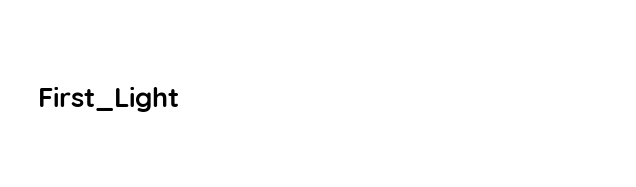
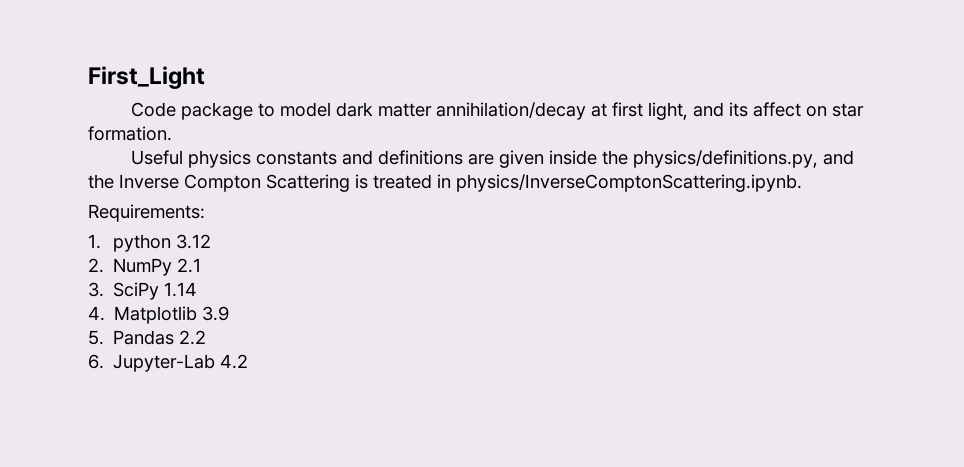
(179, 99) none -> [131,102,865,120] [88,126,172,141] [131,150,855,168] [88,174,802,192] [88,204,205,222] [88,234,212,252] [88,258,202,276] [88,282,198,300] [88,306,230,324] [88,330,207,345] [88,354,249,372] // Code package to model dark matter annihilation/decay at first light, and its affect on star formation. // Useful physics constants and definitions are given inside the physics/definitions.py, and the Inverse Compton Scattering is treated in physics/InverseComptonScattering.ipynb. // Requirements: // 1. python 3.12 // 2. NumPy 2.1 // 3. SciPy 1.14 // 4. Matplotlib 3.9 // 5. Pandas 2.2 // 6. Jupyter-Lab 4.2

